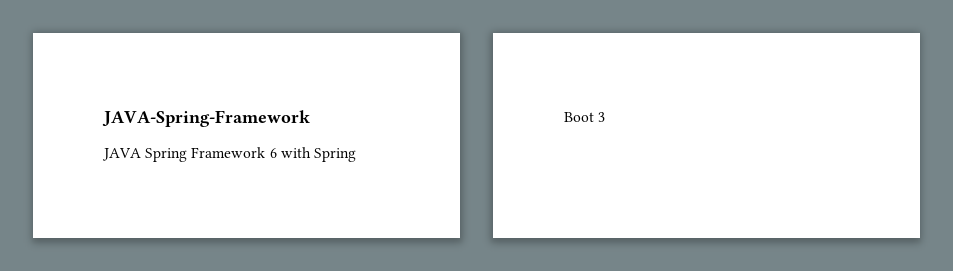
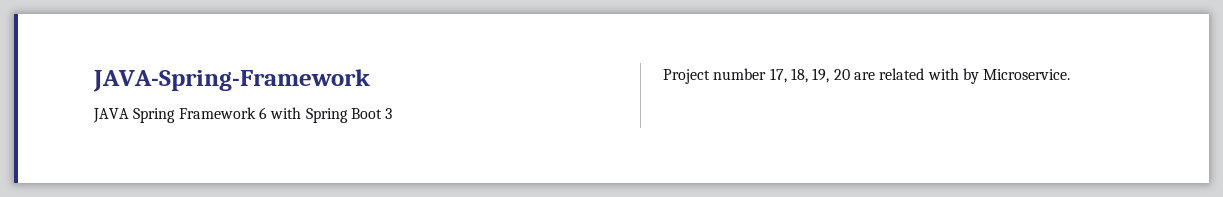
(606, 117) none -> [663,68,1071,84] // Project number 17, 18, 19, 20 are related with by Microservice.

